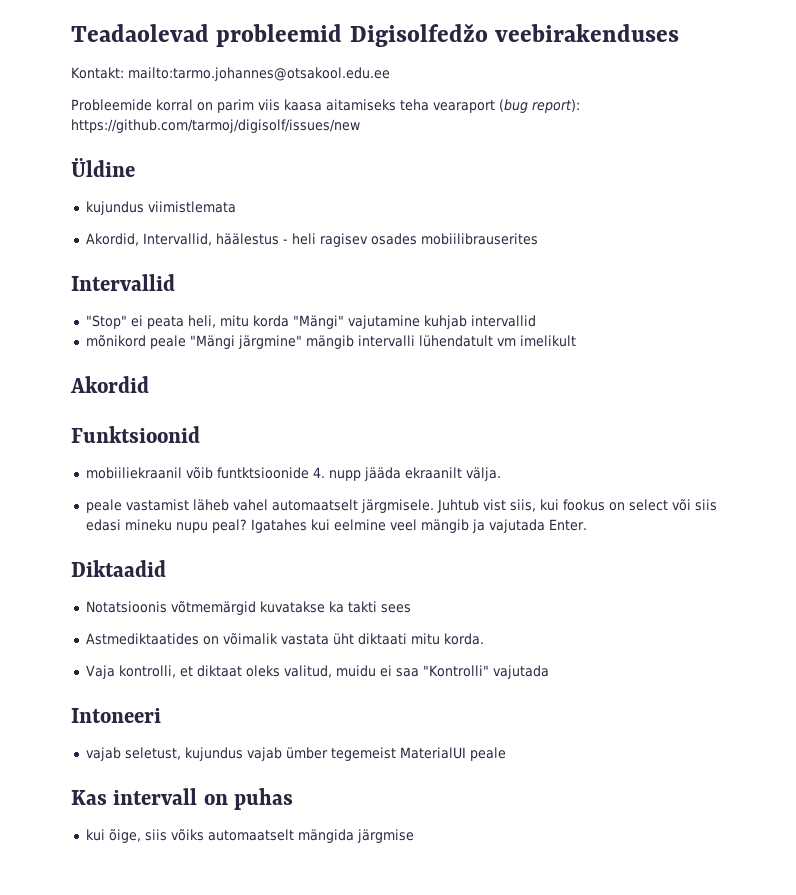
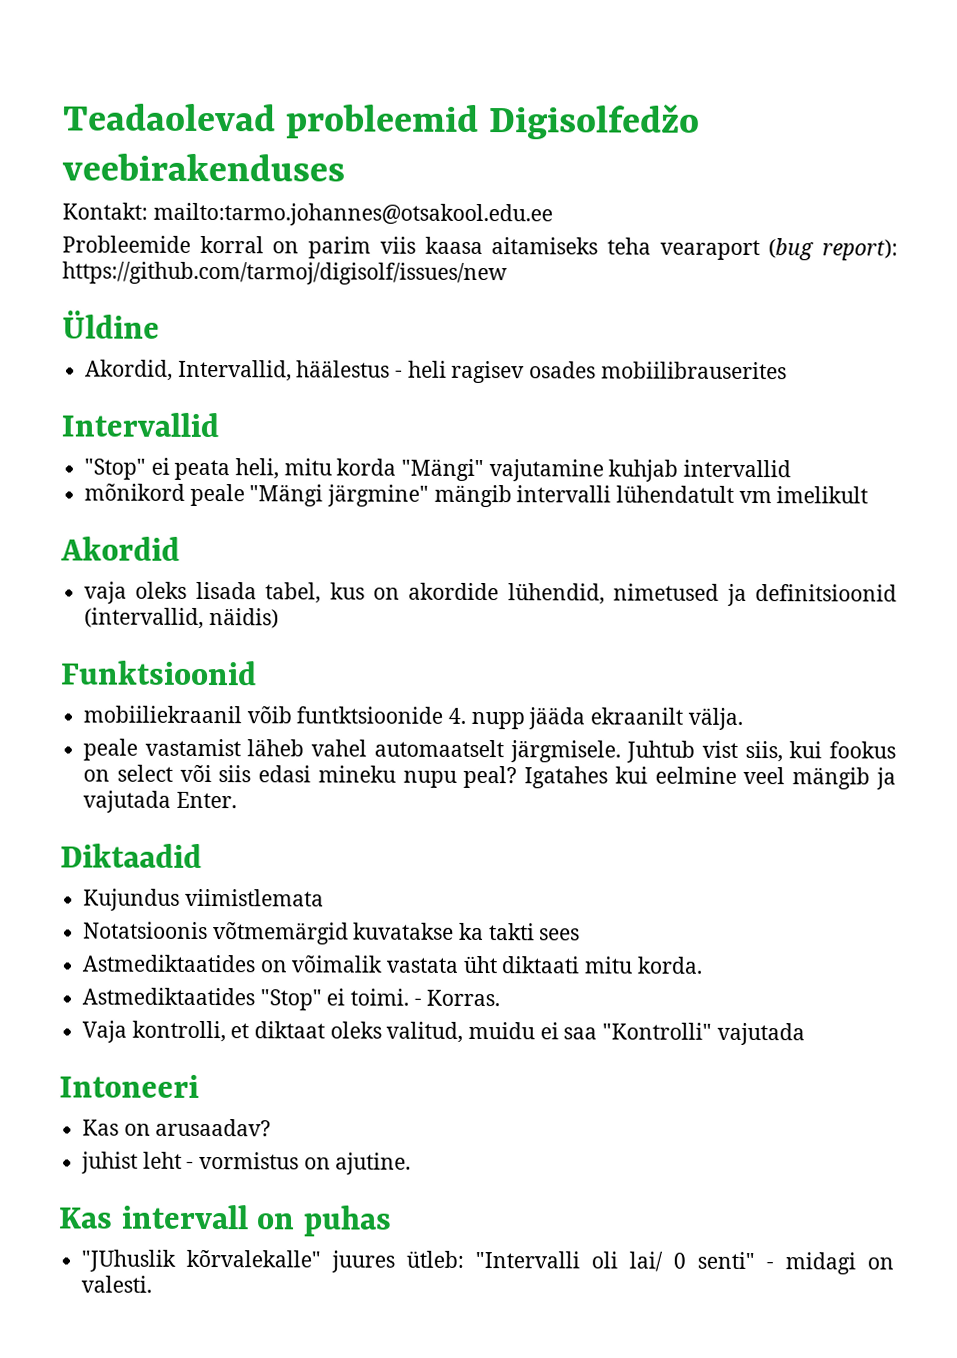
[85,201,236,215] // kujundus viimistlemata -> (160, 324) none
(149, 384) none -> [84,581,897,606] [84,607,279,629] // vaja oleks lisada tabel, kus on akordide lühendid, nimetused ja definitsioonid (intervallid, näidis)
(166, 568) none -> [83,888,324,911] // Kujundus viimistlemata
(484, 639) none -> [82,987,501,1011] // Astmediktaatides "Stop" ei toimi. - Korras.
[85,747,506,761] [71,788,294,810] [85,829,414,843] vajab seletust, kujundus vajab ümber tegemeist MaterialUI peale // Kas intervall on puhas // kui õige, siis võiks automaatselt mängida järgmise -> [82,1118,272,1137] [81,1151,412,1175] [58,1204,392,1237] [81,1249,895,1275] [81,1275,153,1293] Kas on arusaadav? // juhist leht - vormistus on ajutine. // Kas intervall on puhas // "JUhuslik kõrvalekalle" juures ütleb: "Intervalli oli lai/ 0 senti" - midagi on valesti.

